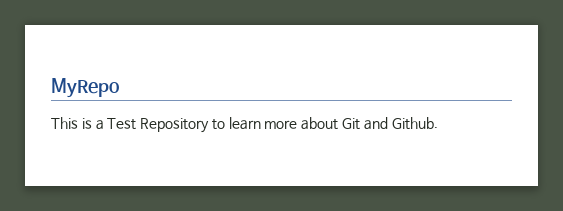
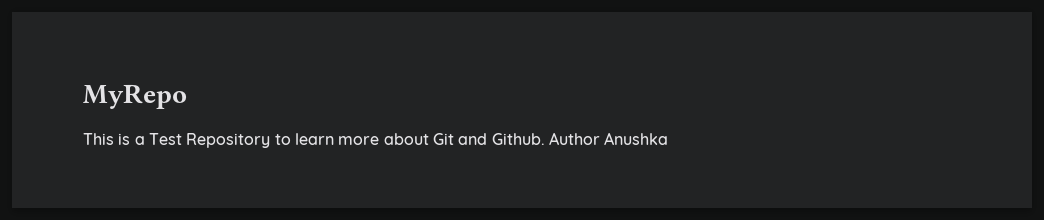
(438, 123) none -> [548,132,669,145] Author Anushka

